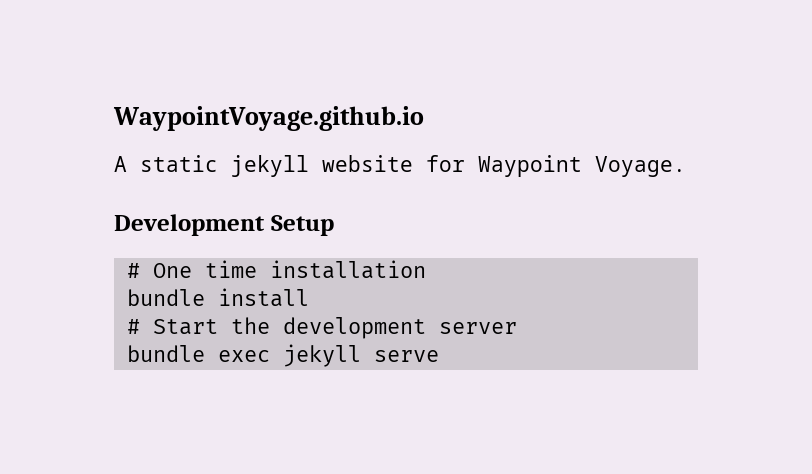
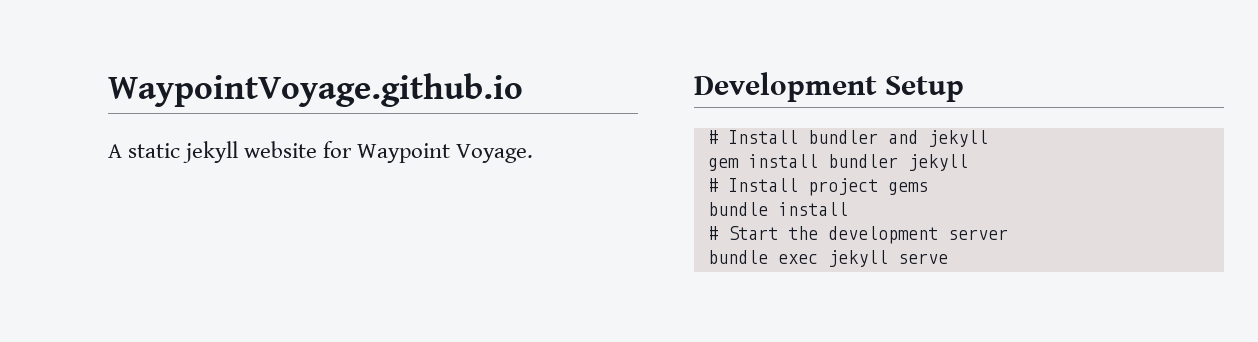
[152,260,426,279] One time installation -> [727,130,988,147] [707,154,968,171] [707,178,928,196] Install bundler and jekyll // gem install bundler jekyll // # Install project gems

